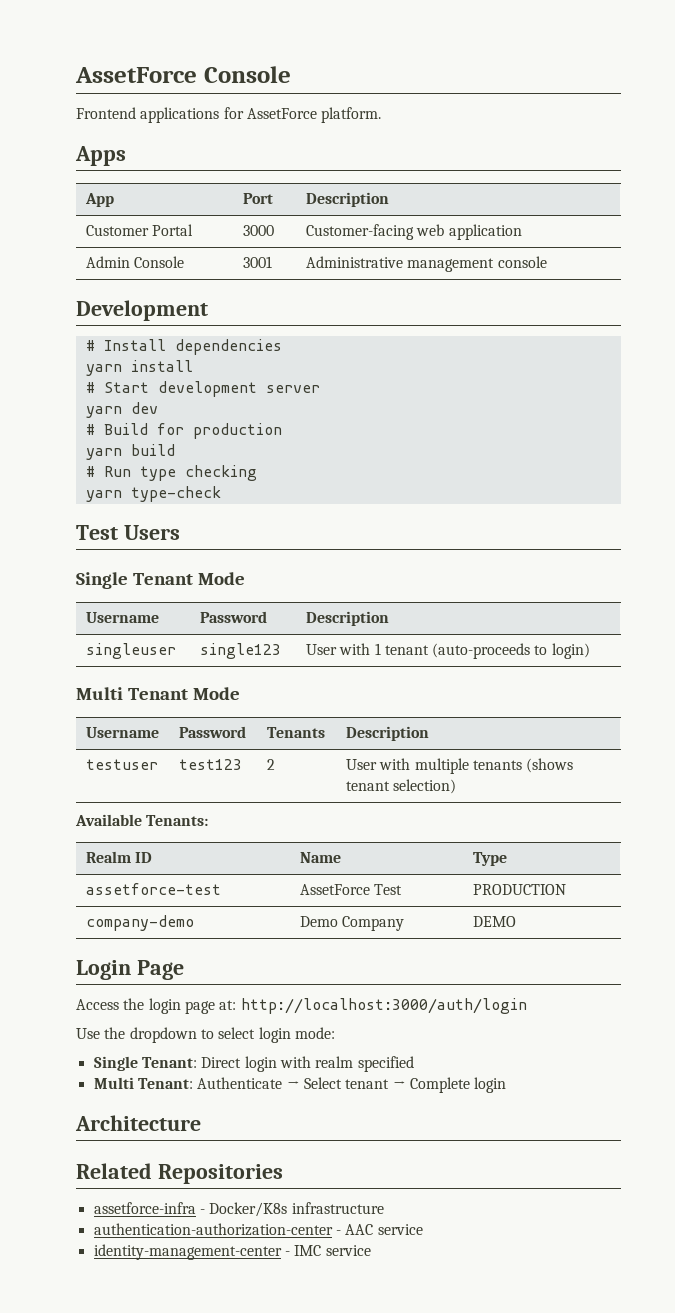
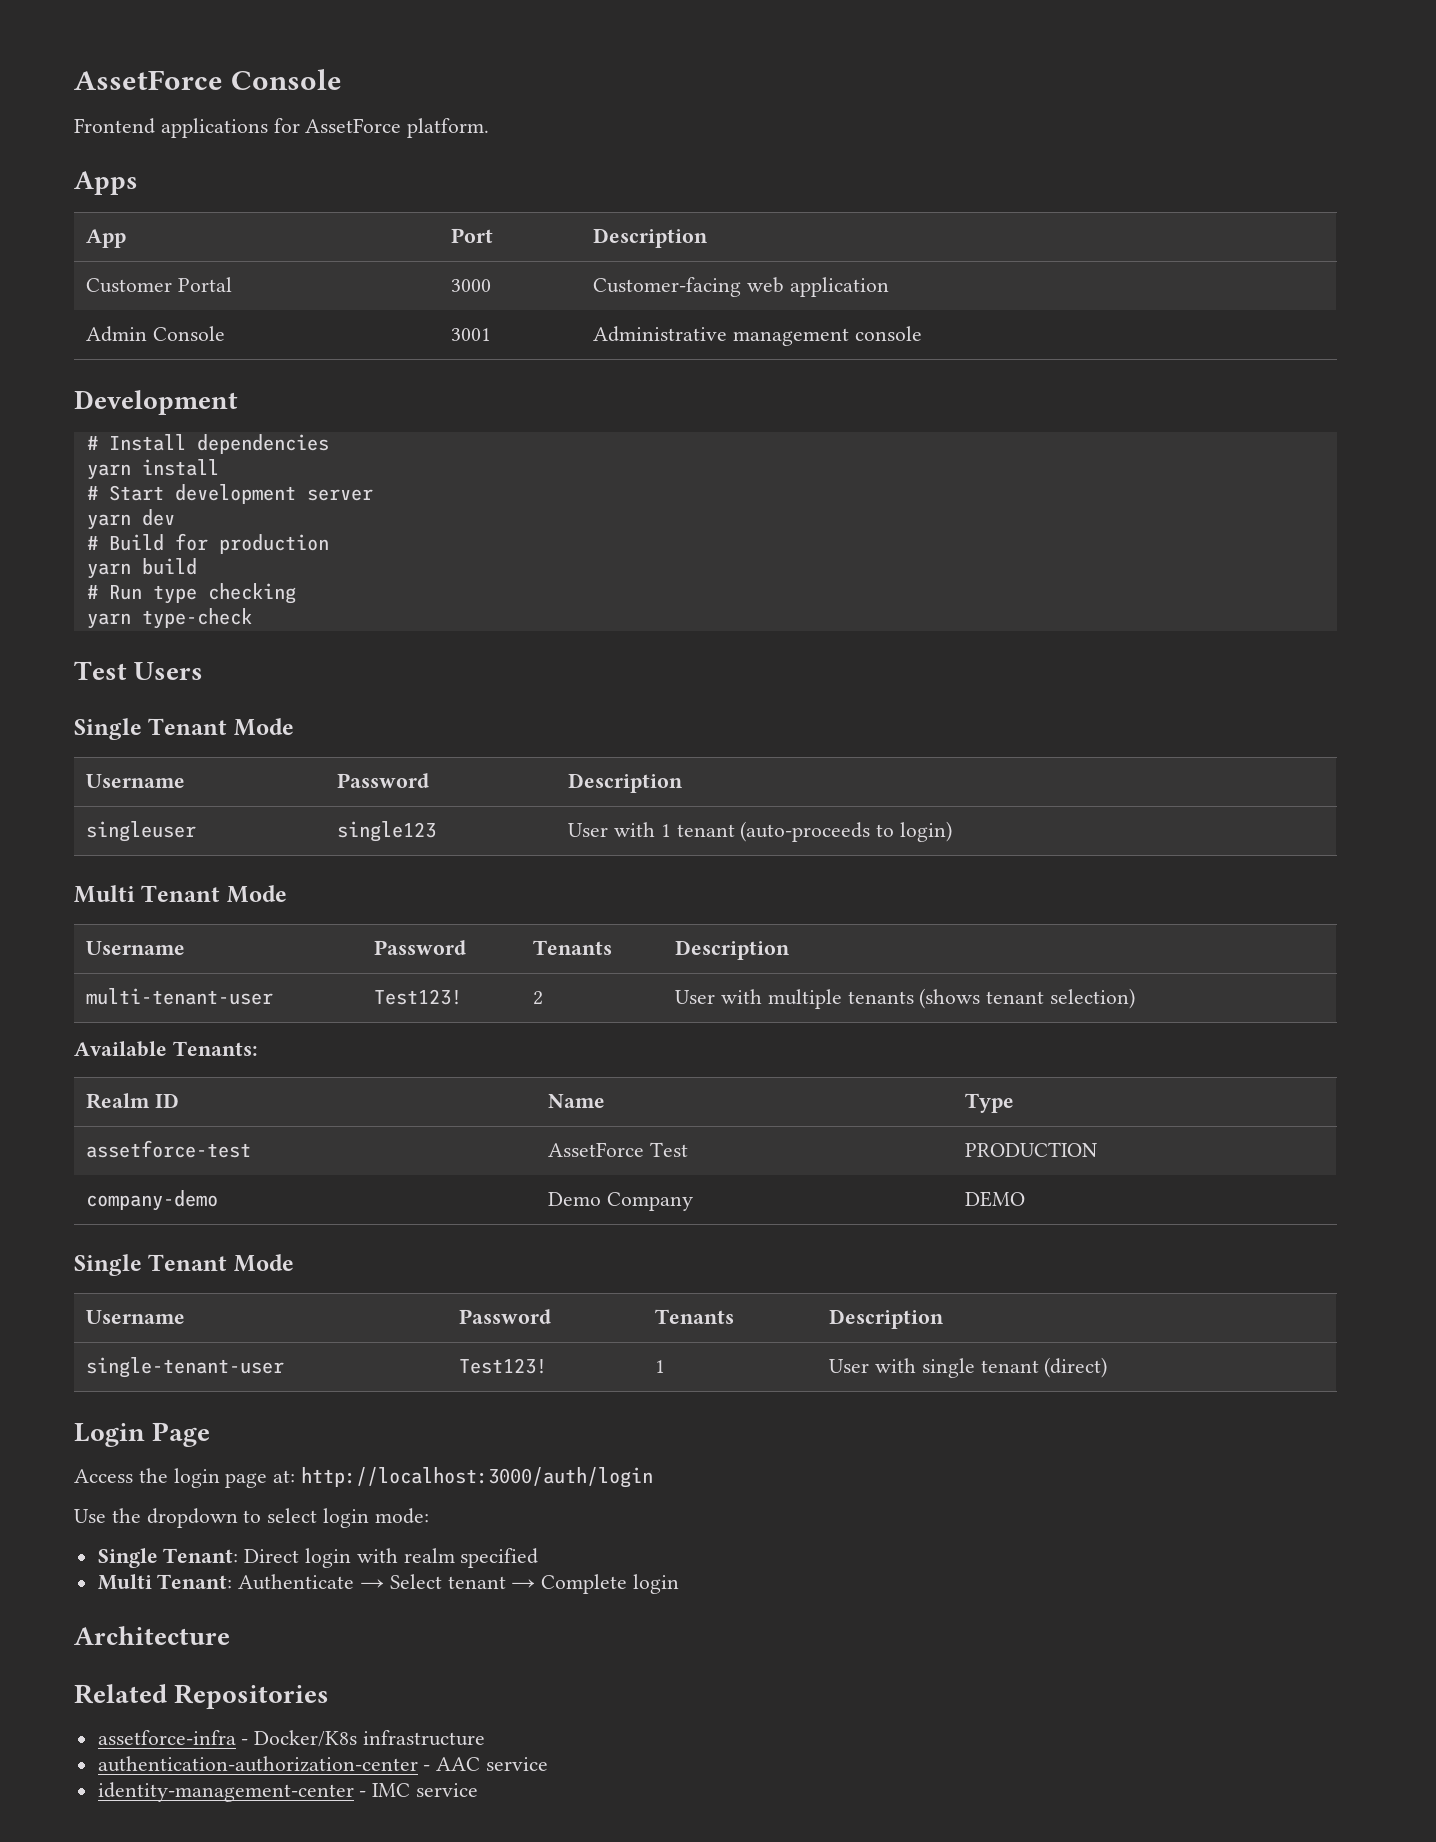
[85,759,158,770] [178,759,242,770] testuser | test123 -> [86,988,274,1005] [374,989,463,1005] multi-tenant-user | Test123!
(516, 921) none -> [74,1254,294,1276] [86,1310,186,1324] [459,1309,552,1324] [655,1309,735,1324] [829,1309,945,1329] [86,1357,285,1378] [459,1358,548,1374] [655,1360,666,1373] [829,1357,1108,1378] // Single Tenant Mode // Username | Password | Tenants | Description // single-tenant-user | Test123! | 1 | User with single tenant (direct)

